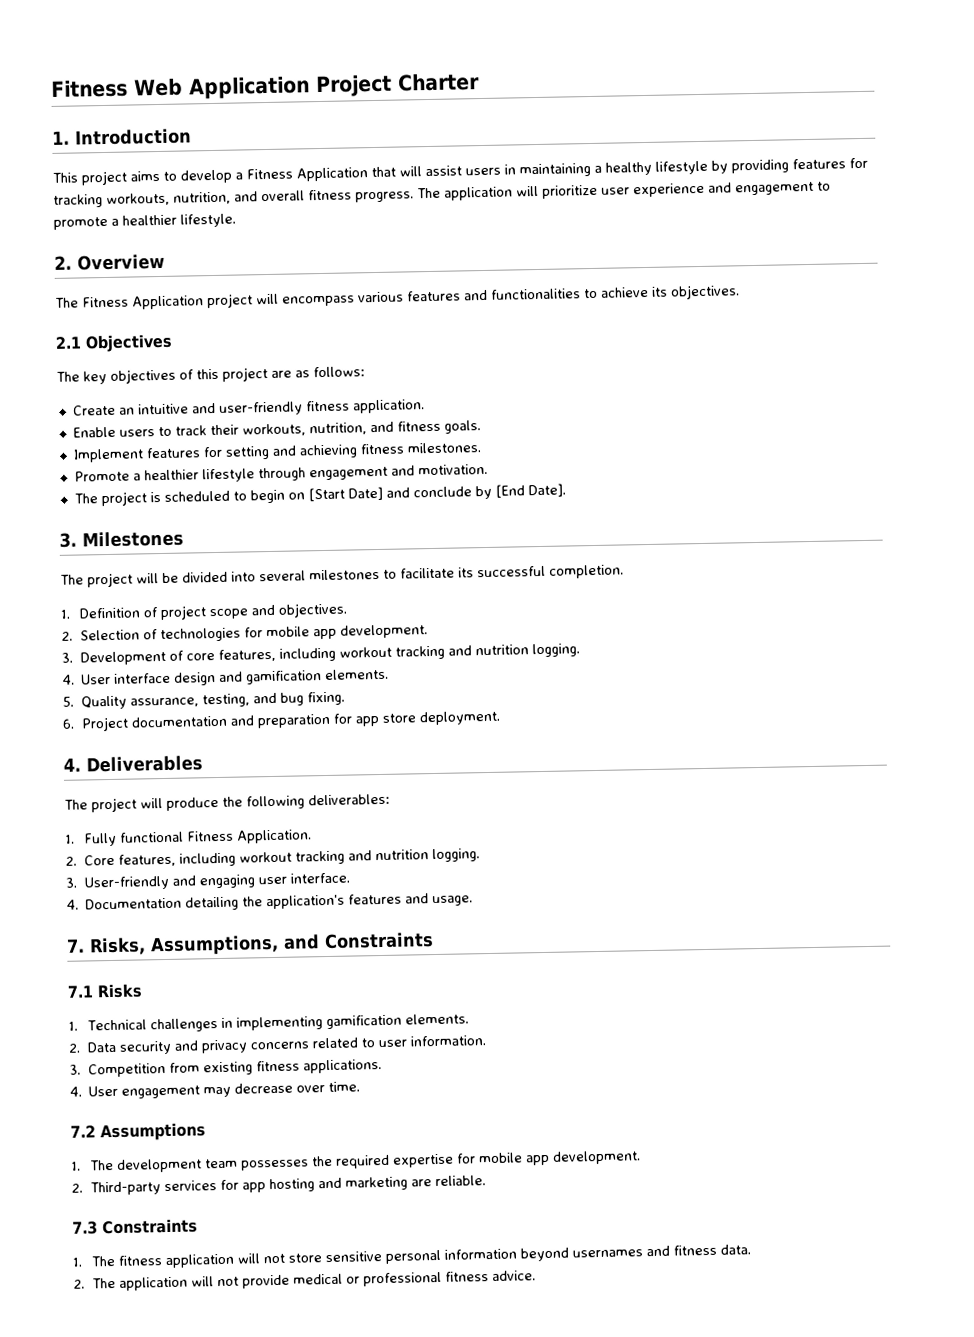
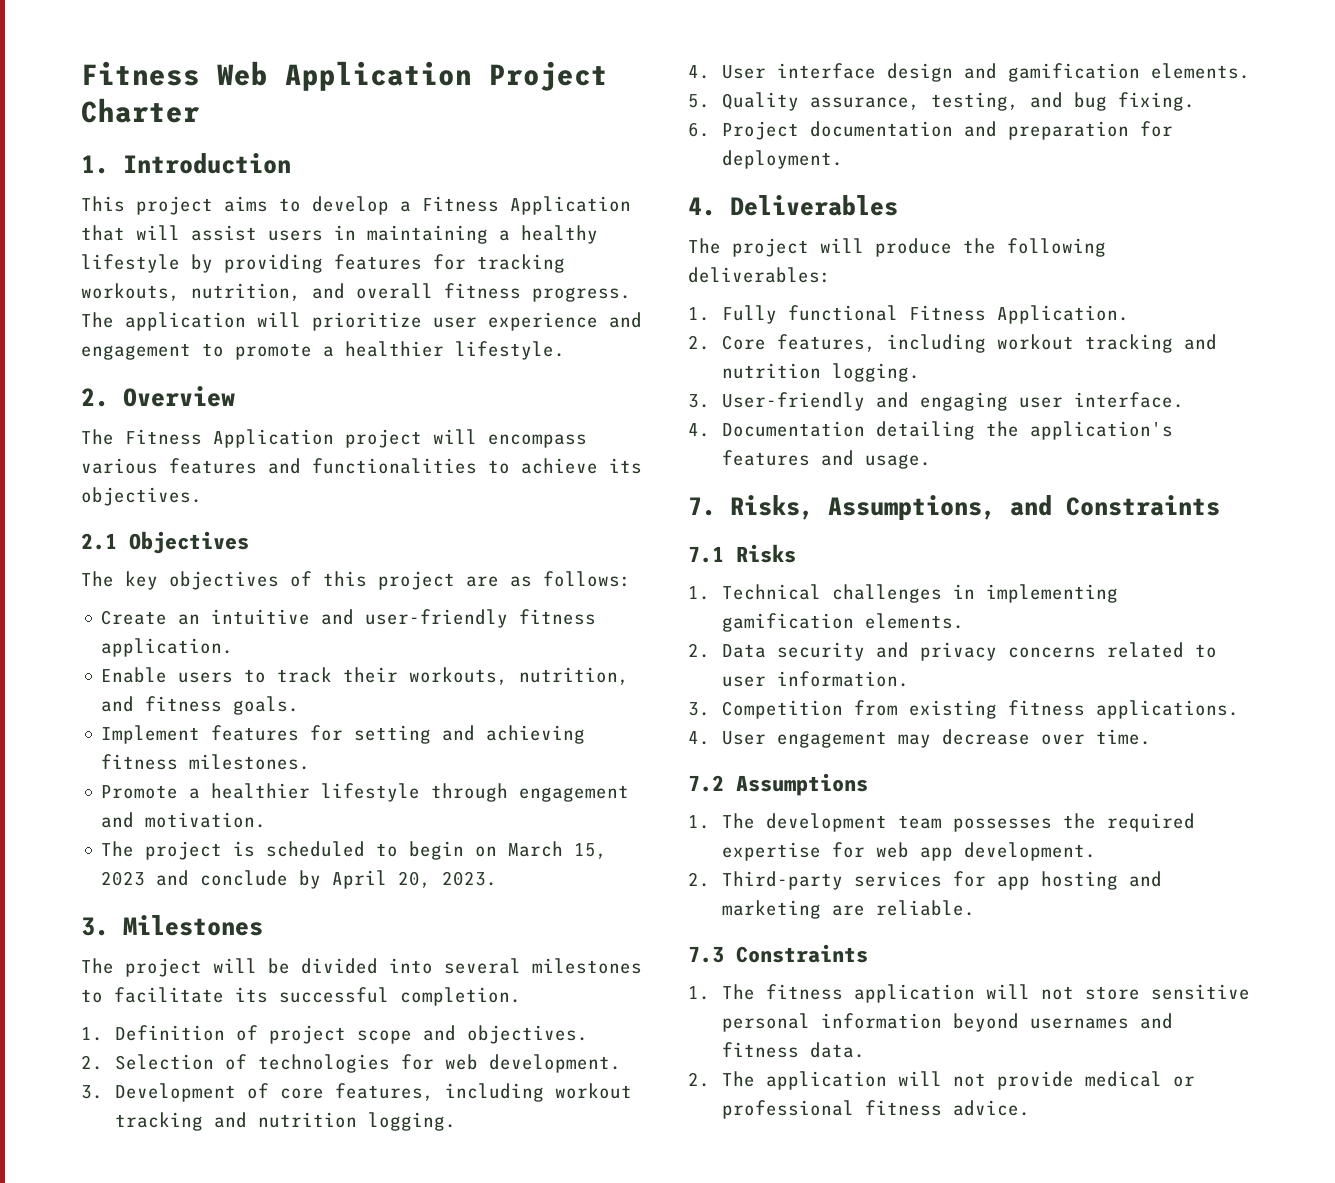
[307,483,566,502] [Start Date] and conclude by [End Date]. -> [508,841,608,859] [101,870,498,889] March 15, 2023 and conclude by April 20, 2023.
[266,626,338,640] mobile app -> [445,1054,479,1070] web
[355,713,417,727] app store -> (1174, 129) none
[478,1152,524,1164] mobile -> [876,842,910,858] web

